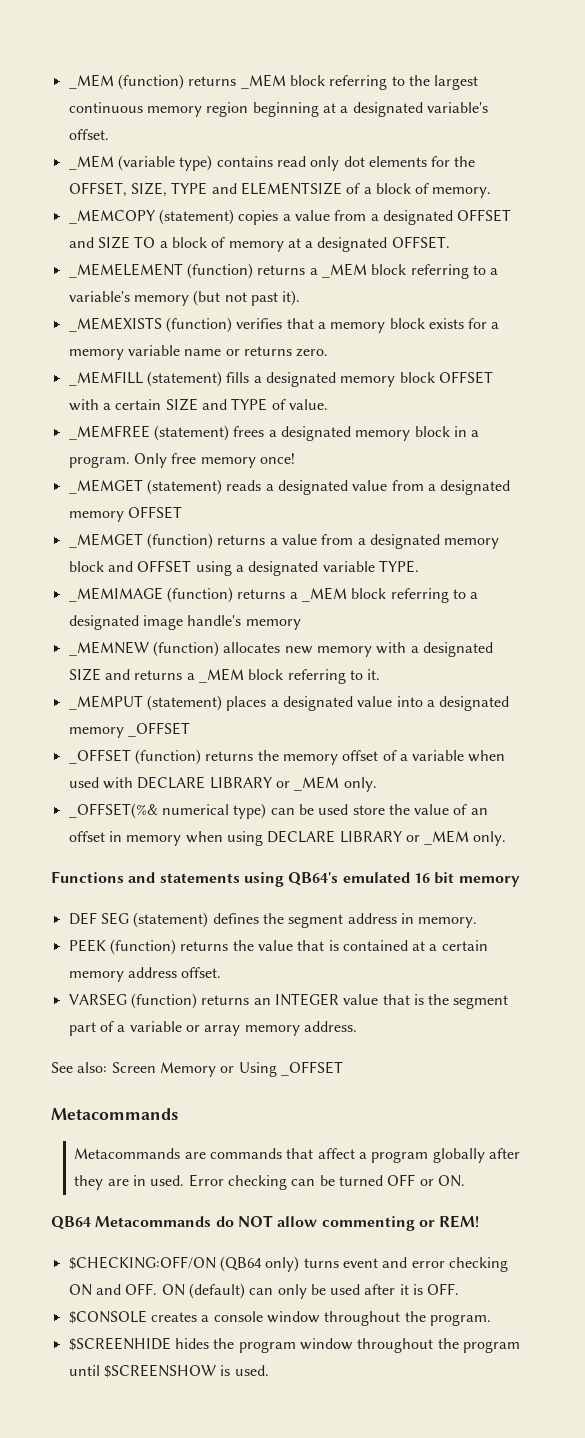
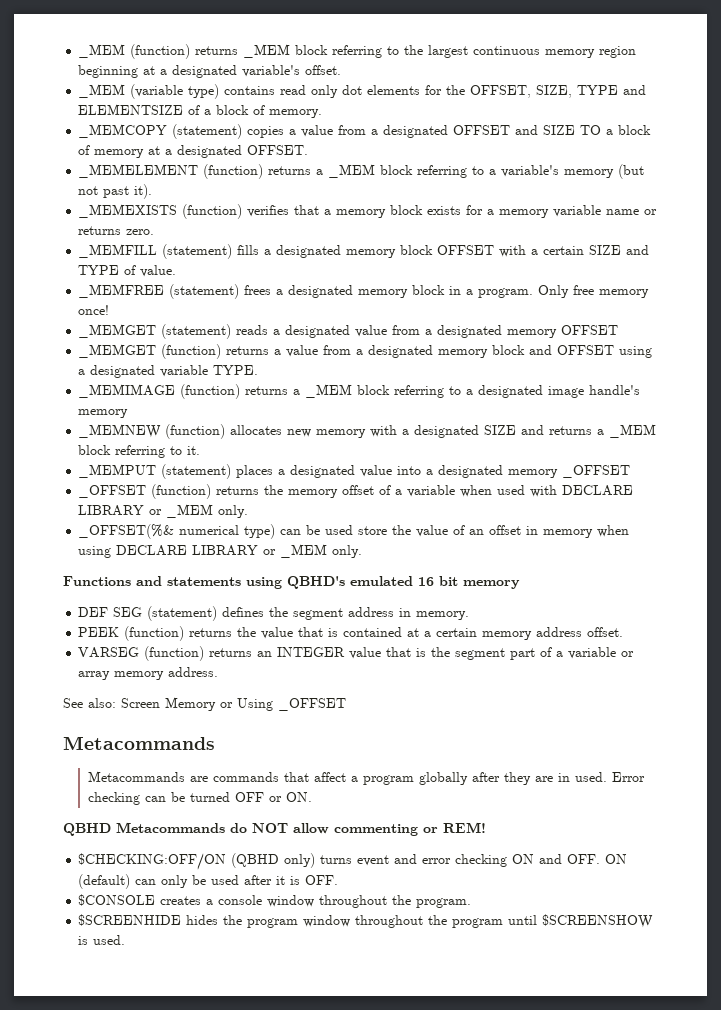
[288,872,339,886] QB64's -> [287,576,345,589] QBHD's
[51,1216,91,1230] QB64 -> [63,823,111,836] QBHD
[219,1256,262,1272] (QB64 -> [231,853,280,868] (QBHD

